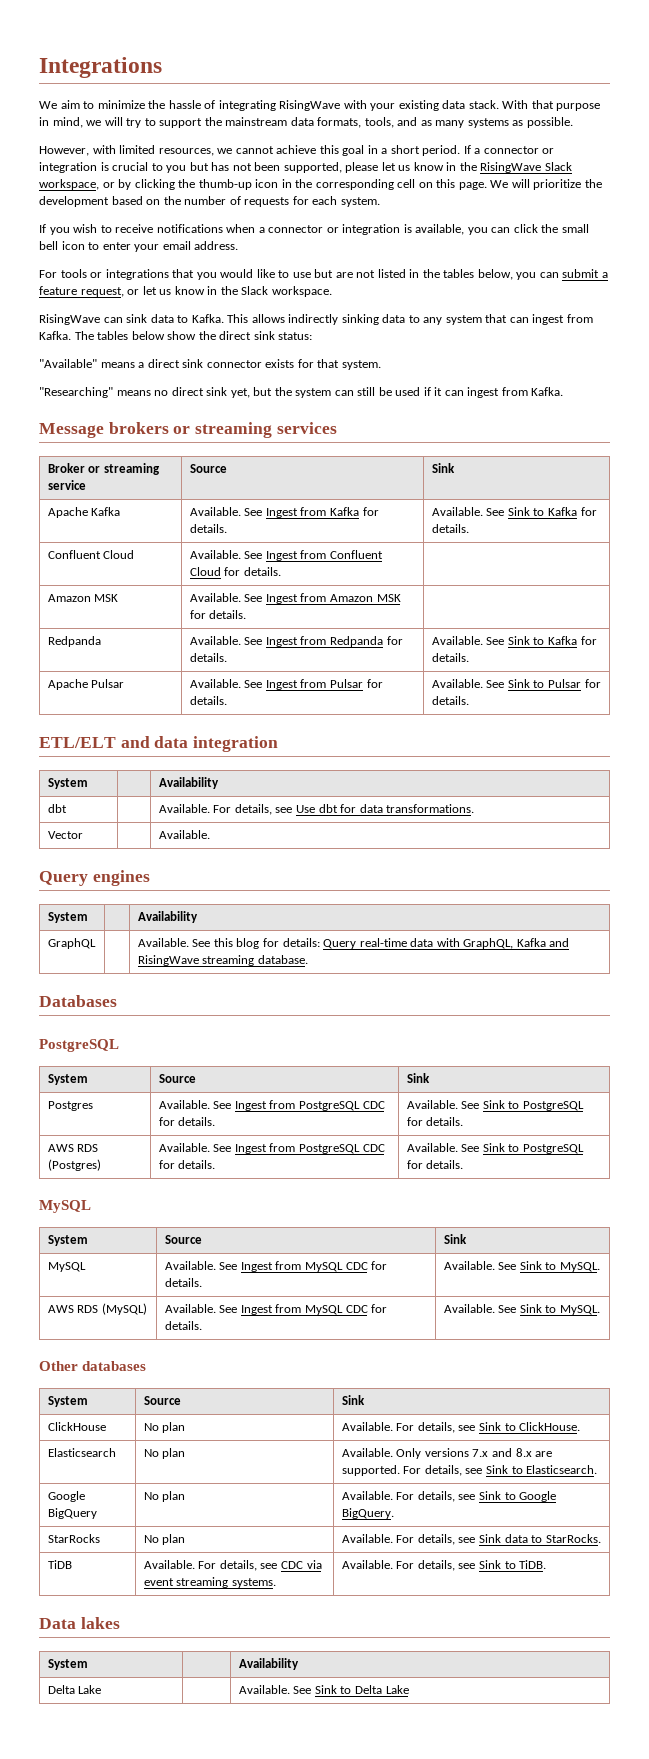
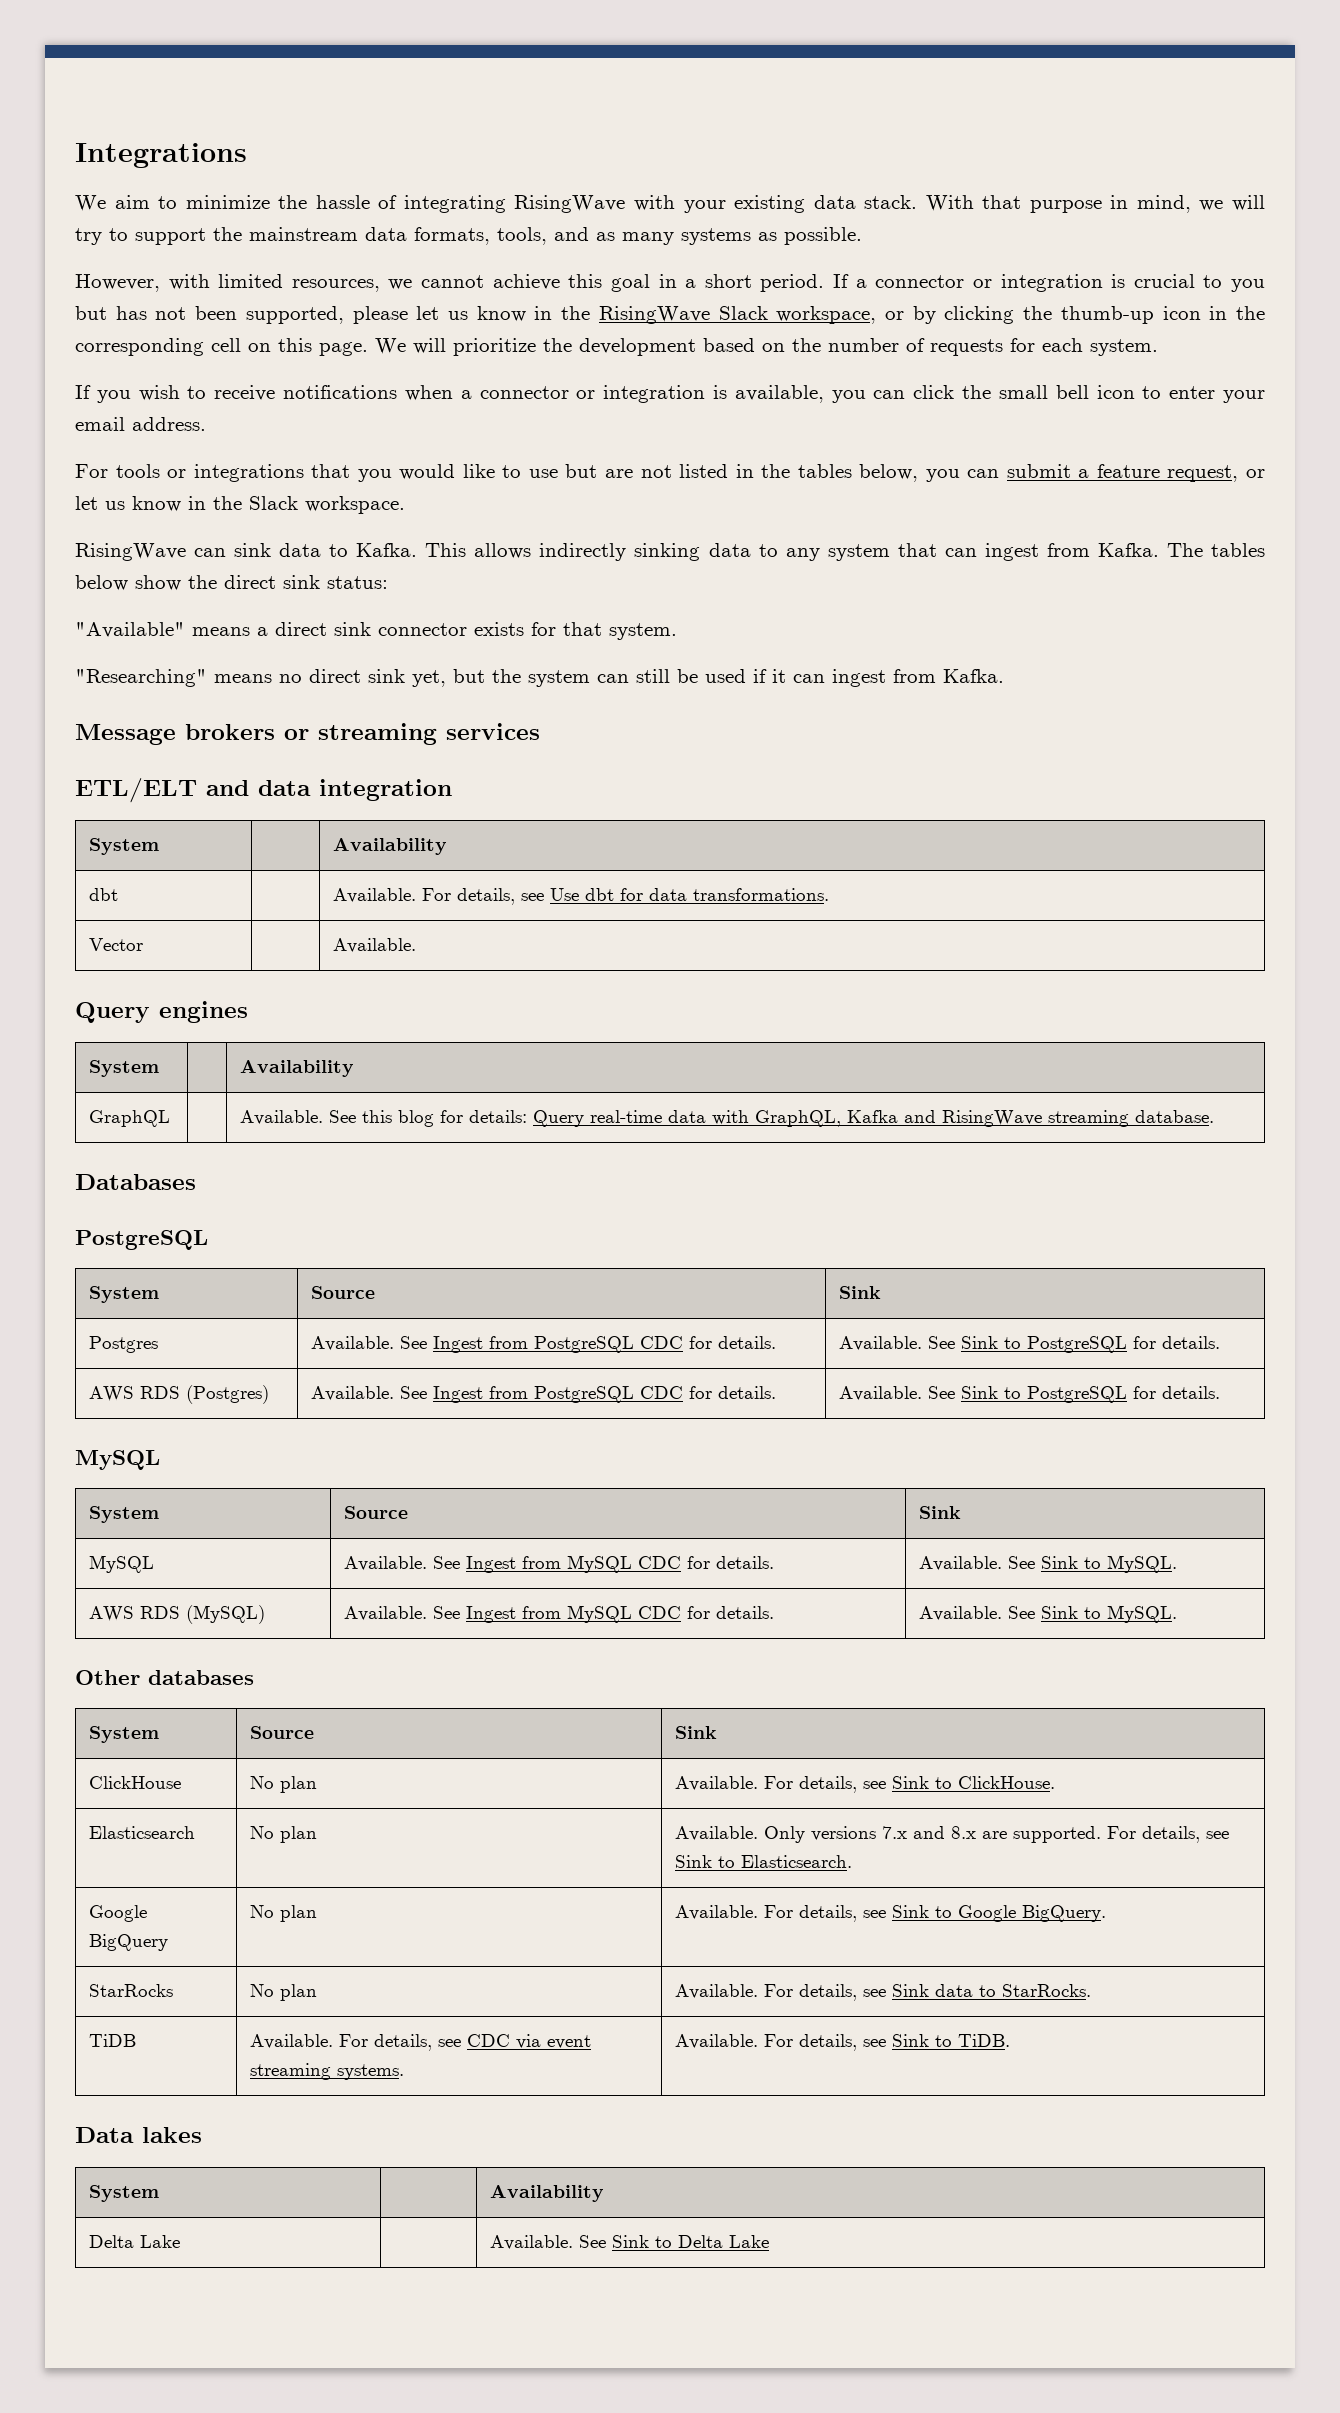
[47,463,160,475] [47,480,86,490] [189,464,227,473] [431,463,455,473] [47,507,121,518] [189,507,379,518] [189,524,227,533] [431,507,597,516] [431,524,469,533] [47,550,135,559] [189,550,383,561] [189,567,281,576] [47,594,119,602] [189,593,401,604] [189,610,247,619] [47,636,101,647] [189,636,403,647] [189,653,227,662] [431,636,597,645] [431,653,469,662] [47,679,125,690] [189,679,383,690] [189,696,227,705] [431,679,601,688] [431,696,469,705] // Broker or streaming service | Source | Sink // Apache Kafka | Available. See Ingest from Kafka for details. | Available. See Sink to Kafka for details. // Confluent Cloud | Available. See Ingest from Confluent Cloud for details. | // Amazon MSK | Available. See Ingest from Amazon MSK for details. | // Redpanda | Available. See Ingest from Redpanda for details. | Available. See Sink to Kafka for details. // Apache Pulsar | Available. See Ingest from Pulsar for details. | Available. See Sink to Pulsar for details. -> (540, 731) none

